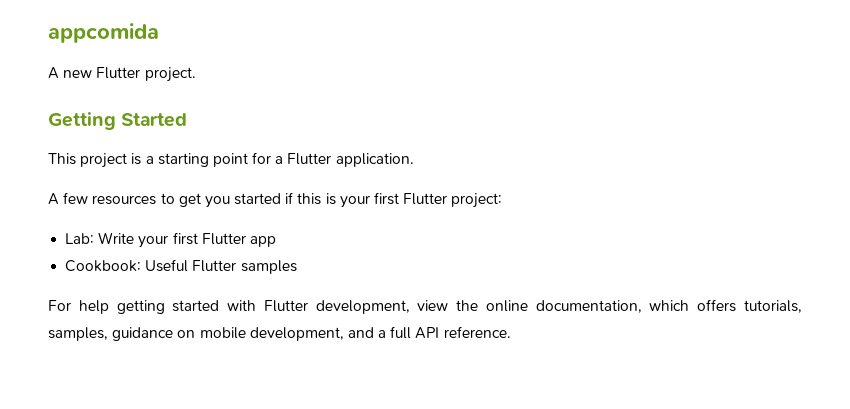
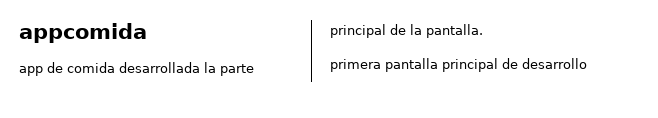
[48,67,196,82] [48,112,188,130] [48,152,414,168] [48,192,503,208] [65,232,276,248] [65,259,297,274] [48,299,802,314] [48,326,511,341] A new Flutter project. // Getting Started // This project is a starting point for a Flutter application. // A few resources to get you started if this is your first Flutter project: // Lab: Write your first Flutter app // Cookbook: Useful Flutter samples // For help getting started with Flutter development, view the online documentation, which offers tutorials, samples, guidance on mobile development, and a full API reference. -> [19,62,254,76] [330,24,483,38] [330,58,587,72] app de comida desarrollada la parte principal de la pantalla. // primera pantalla principal de desarrollo

